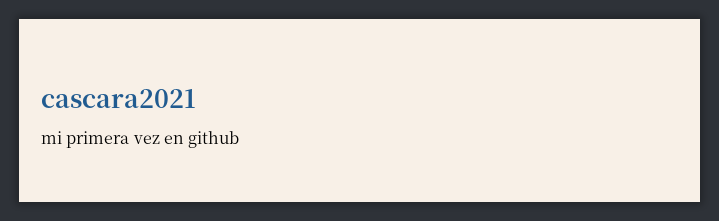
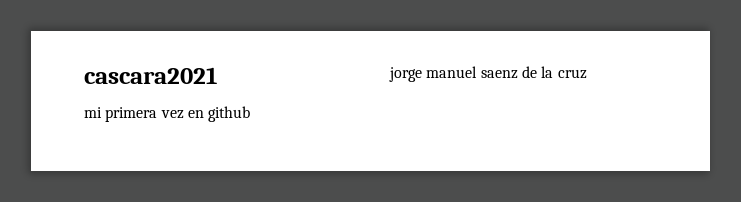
(240, 139) none -> [389,66,587,82] // jorge manuel saenz de la cruz

